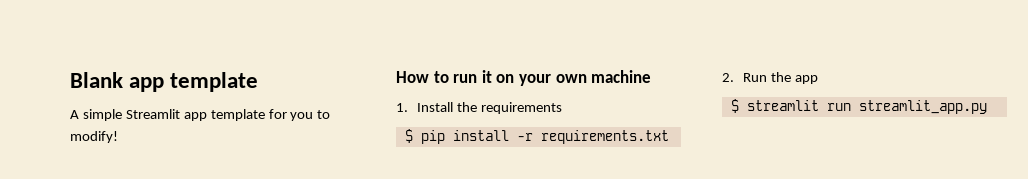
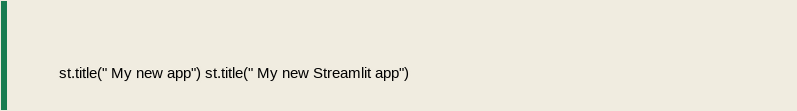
[70,72,259,92] [70,109,331,121] [70,131,118,143] [396,70,652,86] [396,102,562,114] [404,129,669,144] [722,72,818,84] [730,99,987,114] Blank app template // A simple Streamlit app template for you to modify! // How to run it on your own machine // 1. Install the requirements // $ pip install -r requirements.txt // 2. Run the app // $ streamlit run streamlit_app.py -> [59,66,411,82] st.title(" My new app") st.title(" My new Streamlit app")

